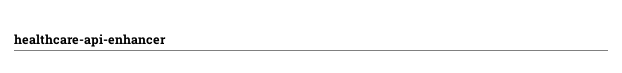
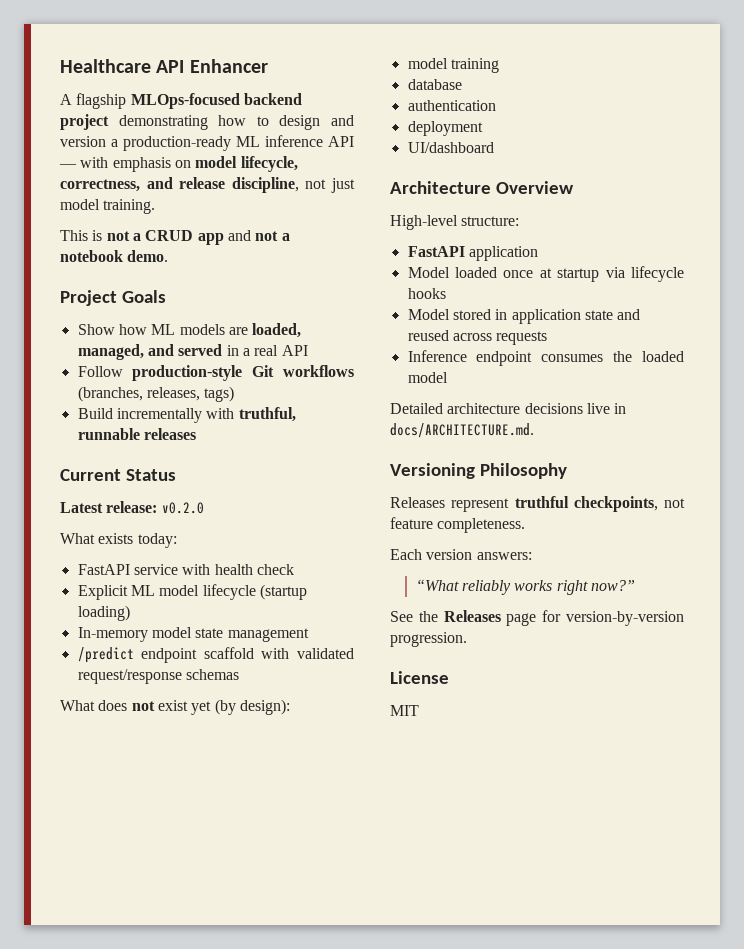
[14,34,166,47] healthcare-api-enhancer -> [60,59,268,73] [60,93,302,109] [60,114,354,130] [60,135,354,151] [59,156,298,172] [60,177,355,193] [60,199,156,214] [60,230,290,245] [60,250,169,262] [60,290,166,306] [77,323,302,338] [77,344,308,360] [77,365,354,381] [77,386,235,402] [77,407,296,423] [77,428,196,440] [60,469,176,481] [60,501,204,514] [60,533,177,548] [77,564,294,575] [77,584,307,600] [77,605,130,621] [77,627,309,642] [77,647,354,663] [77,669,239,684] [60,699,290,715] [407,58,499,73] [407,79,462,90] [407,100,496,111] [407,121,483,136] [407,142,494,153] [390,181,574,194] [390,215,520,230] [407,246,538,261] [407,266,684,282] [407,288,446,299] [407,309,641,324] [407,330,548,345] [407,350,684,366] [407,372,448,383] [390,403,627,414] [390,423,534,438] [390,463,567,479] [390,496,685,512] [390,517,526,533] [390,549,532,560] [415,579,636,595] [390,610,684,626] [390,632,467,647] [390,671,449,684] [390,705,419,716] Healthcare API Enhancer // A flagship MLOps-focused backend project demonstrating how to design and version a production-ready ML inference API — with emphasis on model lifecycle, correctness, and release discipline, not just model training. // This is not a CRUD app and not a notebook demo. // Project Goals // Show how ML models are loaded, managed, and served in a real API // Follow production-style Git workflows (branches, releases, tags) // Build incrementally with truthful, runnable releases // Current Status // Latest release: v0.2.0 // What exists today: // FastAPI service with health check // Explicit ML model lifecycle (startup loading) // In-memory model state management // /predict endpoint scaffold with validated request/response schemas // What does not exist yet (by design): // model training // database // authentication // deployment // UI/dashboard // Architecture Overview // High-level structure: // FastAPI application // Model loaded once at startup via lifecycle hooks // Model stored in application state and reused across requests // Inference endpoint consumes the loaded model // Detailed architecture decisions live in docs/ARCHITECTURE.md. // Versioning Philosophy // Releases represent truthful checkpoints, not feature completeness. // Each version answers: // “What reliably works right now?” // See the Releases page for version-by-version progression. // License // MIT

